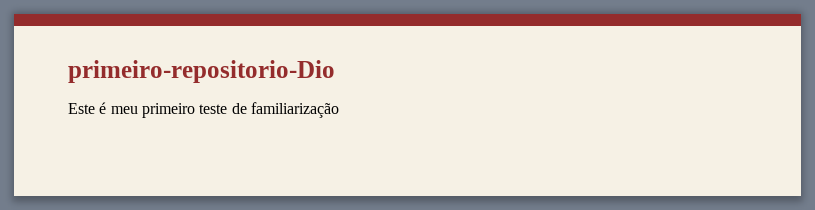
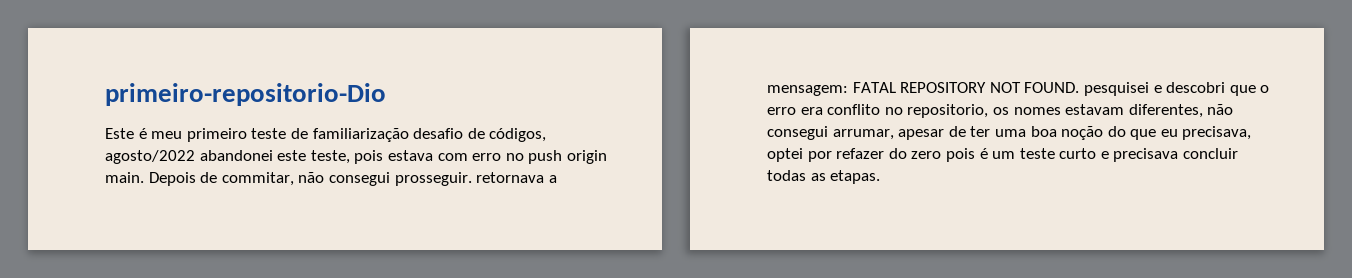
(339, 110) none -> [413,128,547,142] [105,150,607,164] [105,172,557,186] [767,82,1270,96] [767,104,1234,118] [767,126,1252,140] [767,148,1239,162] [767,170,881,184] desafio de códigos, agosto/2022 abandonei este teste, pois estava com erro no push origin main. Depois de commitar, não consegui prosseguir. retornava a mensagem: FATAL REPOSITORY NOT FOUND. pesquisei e descobri que o erro era conflito no repositorio, os nomes estavam diferentes, não consegui arrumar, apesar de ter uma boa noção do que eu precisava, optei por refazer do zero pois é um teste curto e precisava concluir todas as etapas.

